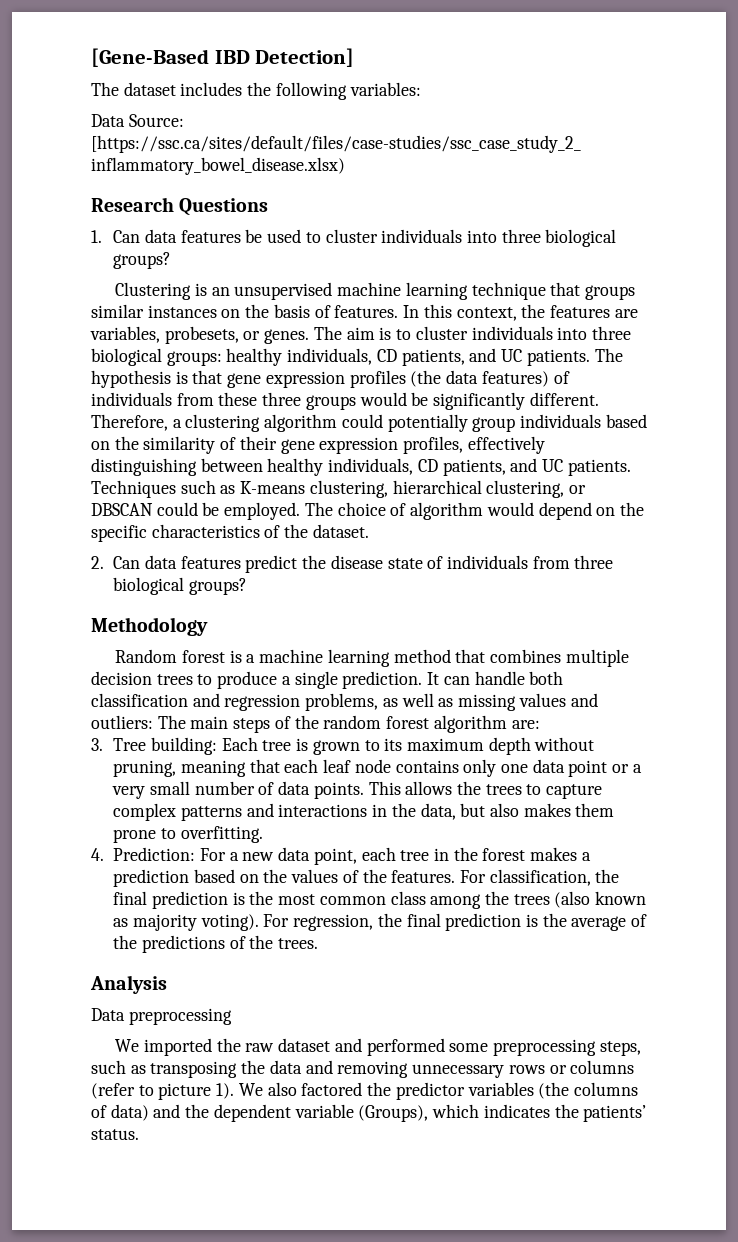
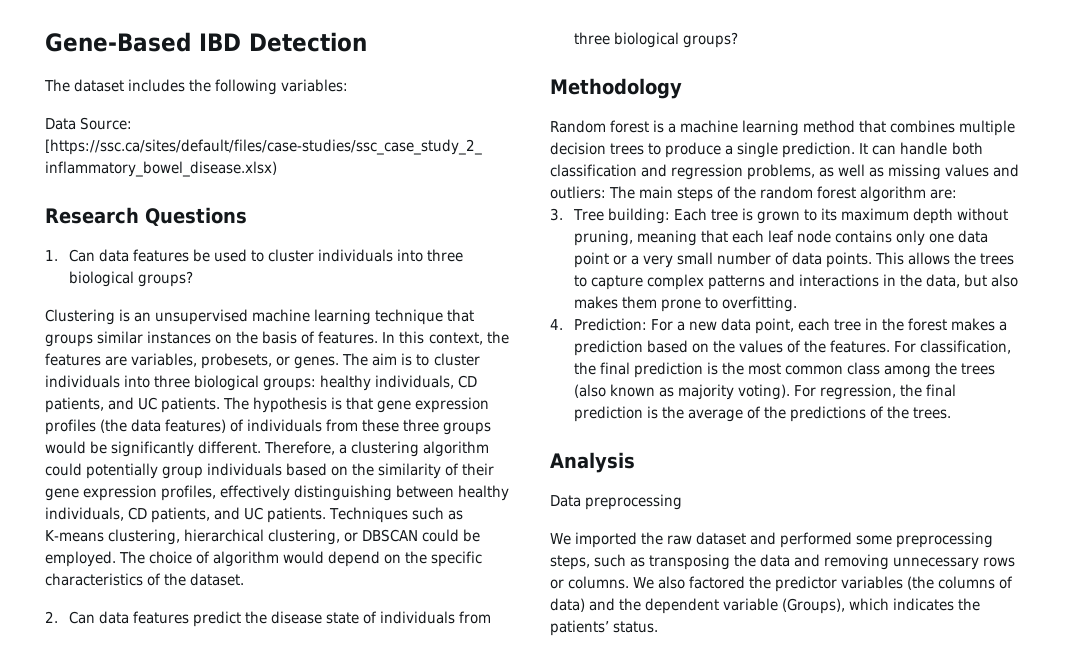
[91,48,355,67] [Gene-Based IBD Detection] -> [45,32,367,52] Gene-Based IBD Detection
[570,1060,635,1074] [91,1083,235,1100] columns (refer to picture 1). -> [568,576,630,589] columns.

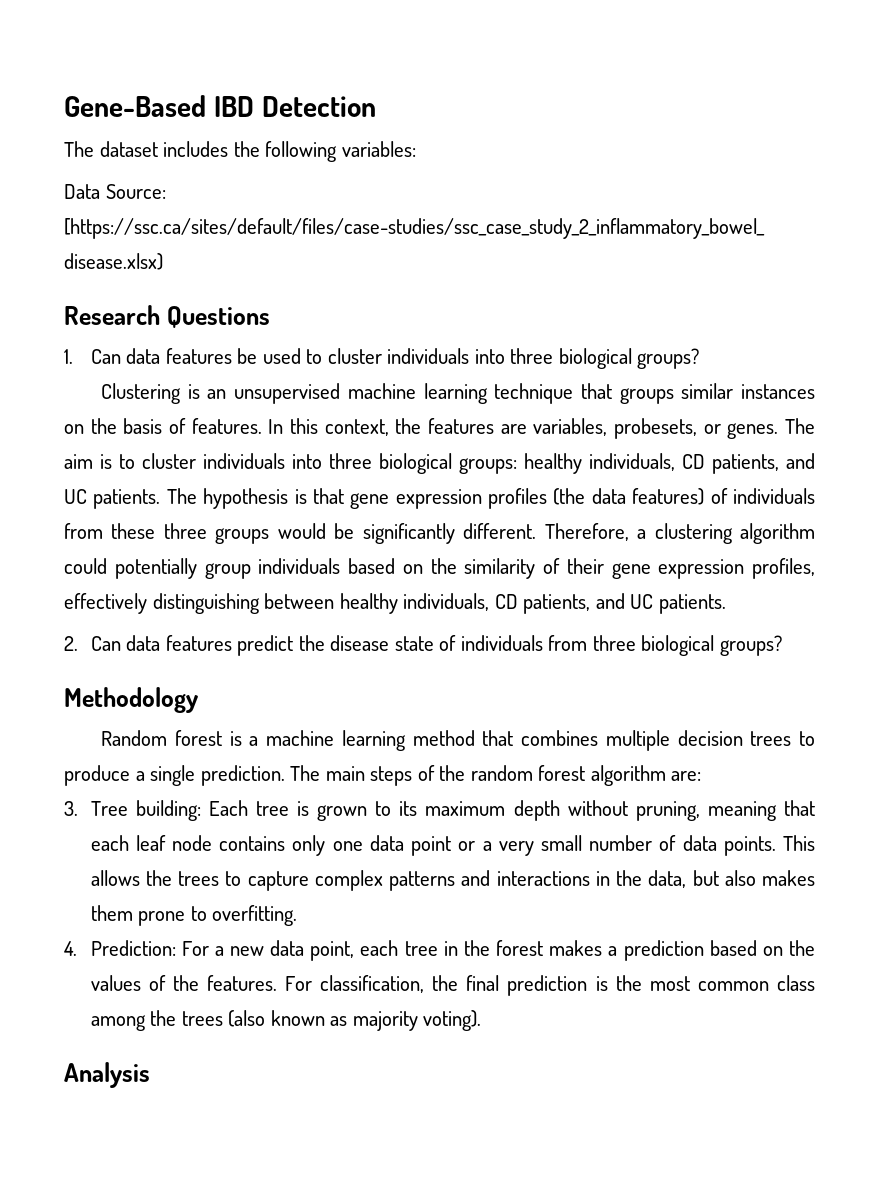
[329,507,464,523] [45,529,481,545] [45,551,483,567] [45,573,245,586] Techniques such as K-means clustering, hierarchical clustering, or DBSCAN could be employed. The choice of algorithm would depend on the specific characteristics of the dataset. -> (726, 604) none
[859,142,983,155] [550,164,1020,180] [550,186,606,199] It can handle both classification and regression problems, as well as missing values and outliers: -> (285, 775) none
[793,384,957,400] [573,406,952,422] [550,452,635,473] [550,494,683,510] [550,532,994,548] [550,554,1016,570] [550,576,1014,592] [550,598,981,614] [550,620,659,636] For regression, the final prediction is the average of the predictions of the trees. // Analysis // Data preprocessing // We imported the raw dataset and performed some preprocessing steps, such as transposing the data and removing unnecessary rows or columns. We also factored the predictor variables (the columns of data) and the dependent variable (Groups), which indicates the patients’ status. -> [64,1062,150,1088] // Analysis

